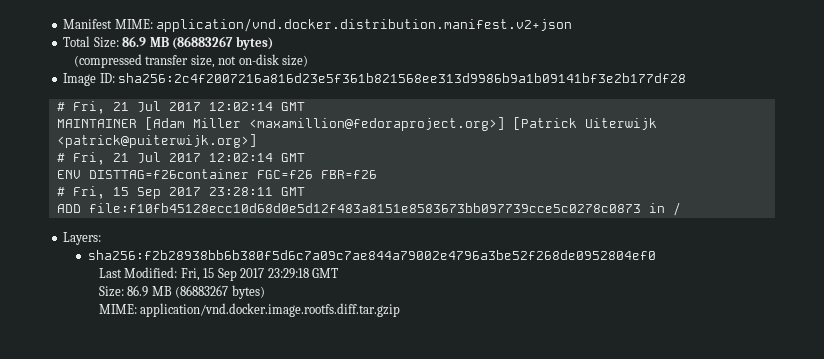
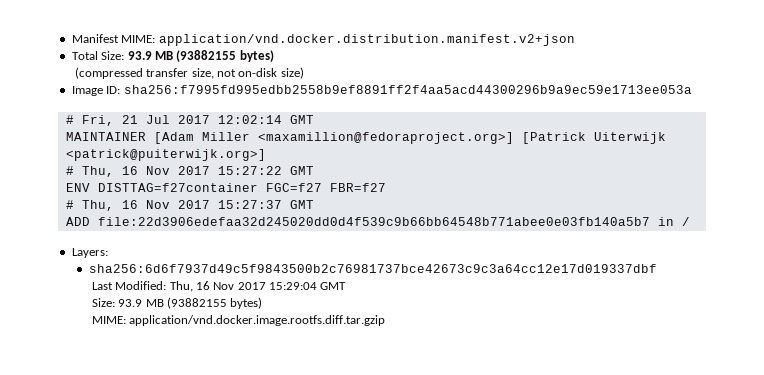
[122,36,234,50] 86.9 MB (86883267 -> [127,50,237,62] 93.9 MB (93882155
[118,73,687,83] sha256:2c4f2007216a816d23e5f361b821568ee313d9986b9a1b09141bf3e2b177df28 -> [123,85,692,94] sha256:f7995fd995edbb2558b9ef8891ff2f4aa5acd44300296b9a9ec59e1713ee053a
[72,152,305,165] [56,169,377,179] [56,186,273,199] Fri, 21 Jul 2017 12:02:14 GMT // ENV DISTTAG=f26container FGC=f26 FBR=f26 // # Fri, 15 Sep 2017 23:28:11 -> [81,166,314,177] [65,183,386,192] [65,200,282,211] Thu, 16 Nov 2017 15:27:22 GMT // ENV DISTTAG=f27container FGC=f27 FBR=f27 // # Thu, 16 Nov 2017 15:27:37
[88,203,641,213] file:f10fb45128ecc10d68d0e5d12f483a8151e8583673bb097739cce5c0278c0873 -> [97,217,650,226] file:22d3906edefaa32d245020dd0d4f539c9b66bb64548b771abee0e03fb140a5b7
[88,250,657,260] sha256:f2b28938bb6b380f5d6c7a09c7ae844a79002e4796a3be52f268de0952804ef0 -> [88,264,657,273] sha256:6d6f7937d49c5f9843500b2c76981737bce42673c9c3a64cc12e17d019337dbf
[180,268,309,281] Fri, 15 Sep 2017 23:29:18 -> [169,281,318,292] Thu, 16 Nov 2017 15:29:04
[127,285,229,298] 86.9 MB (86883267 -> [118,297,227,309] 93.9 MB (93882155

